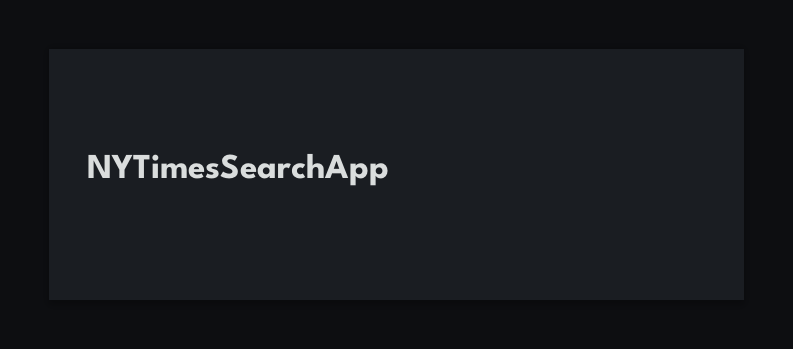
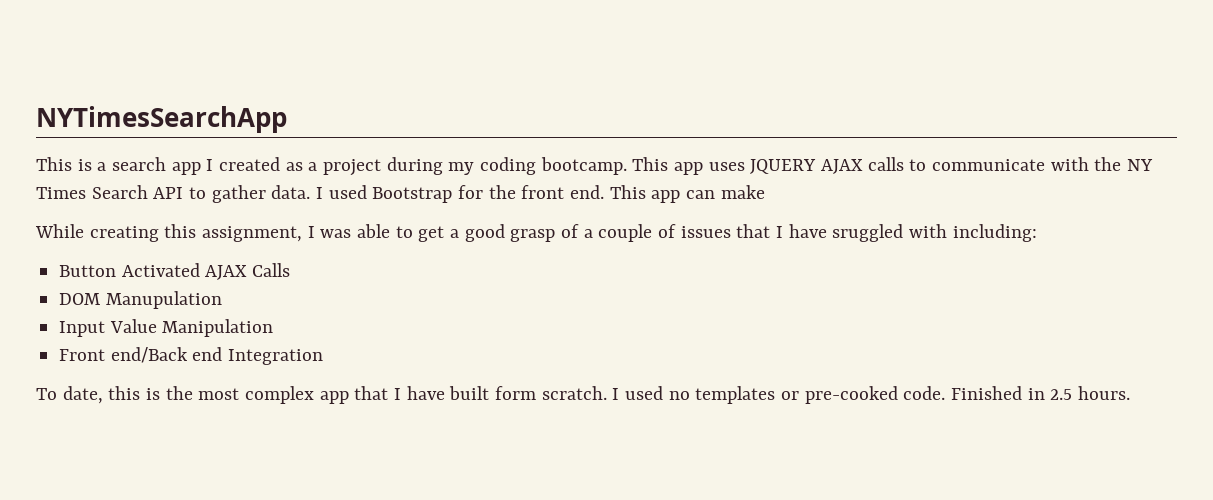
(389, 169) none -> [36,157,1154,176] [36,185,765,203] [35,224,1037,242] [59,263,291,280] [59,291,222,309] [59,319,274,337] [59,347,324,365] [36,386,1131,404] // This is a search app I created as a project during my coding bootcamp. This app uses JQUERY AJAX calls to communicate with the NY Times Search API to gather data. I used Bootstrap for the front end. This app can make // While creating this assignment, I was able to get a good grasp of a couple of issues that I have sruggled with including: // Button Activated AJAX Calls // DOM Manupulation // Input Value Manipulation // Front end/Back end Integration // To date, this is the most complex app that I have built form scratch. I used no templates or pre-cooked code. Finished in 2.5 hours.

